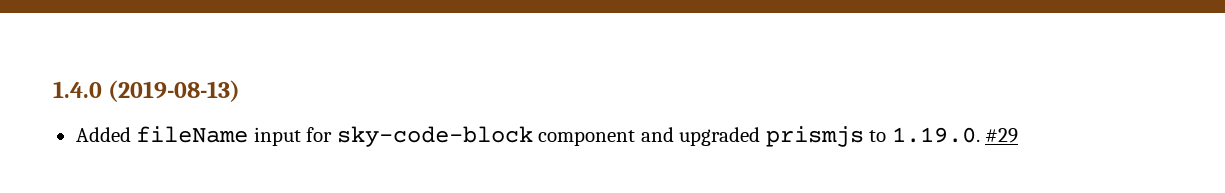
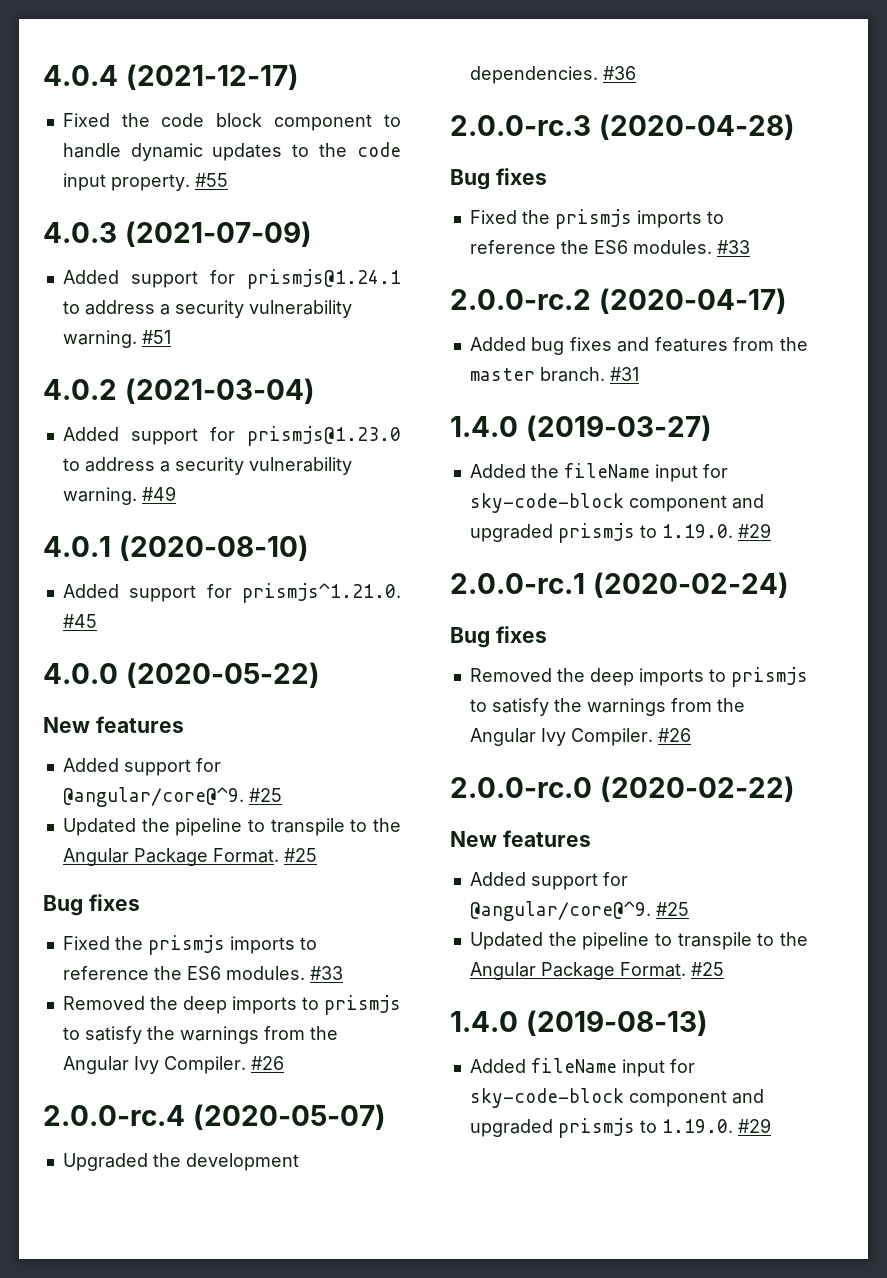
(53, 89) none -> [43,64,299,90] [62,113,401,131] [62,142,401,161] [62,173,228,191] [43,221,312,247] [62,269,401,289] [62,300,352,318] [62,330,171,348] [43,378,315,404] [62,426,401,446] [62,457,352,475] [62,486,176,505] [43,535,309,561] [62,583,401,603] [62,614,97,628] [43,662,320,688] [43,716,184,733] [62,758,221,776] [62,787,282,807] [62,818,401,836] [62,848,317,866] [43,894,140,916] [62,935,317,955] [62,966,343,980] [62,995,401,1015] [62,1026,338,1044] [62,1056,284,1074] [43,1104,386,1130] [62,1153,299,1171] [469,66,636,84] [450,114,795,140] [450,168,547,190] [469,209,724,229] [469,240,750,254] [450,288,787,314] [469,337,808,355] [469,367,639,382] [450,415,712,441] [469,463,728,482] [469,493,764,513] [469,523,771,543] [450,572,789,598] [450,626,547,648] [469,667,808,687] [469,698,745,716] [469,728,691,746] [450,776,795,802] [450,830,591,847] [469,872,628,890] [469,901,689,921] [469,932,808,950] [469,962,724,980] 4.0.4 (2021-12-17) // Fixed the code block component to handle dynamic updates to the code input property. #55 // 4.0.3 (2021-07-09) // Added support for prismjs@1.24.1 to address a security vulnerability warning. #51 // 4.0.2 (2021-03-04) // Added support for prismjs@1.23.0 to address a security vulnerability warning. #49 // 4.0.1 (2020-08-10) // Added support for prismjs^1.21.0. #45 // 4.0.0 (2020-05-22) // New features // Added support for @angular/core@^9. #25 // Updated the pipeline to transpile to the Angular Package Format. #25 // Bug fixes // Fixed the prismjs imports to reference the ES6 modules. #33 // Removed the deep imports to prismjs to satisfy the warnings from the Angular Ivy Compiler. #26 // 2.0.0-rc.4 (2020-05-07) // Upgraded the development dependencies. #36 // 2.0.0-rc.3 (2020-04-28) // Bug fixes // Fixed the prismjs imports to reference the ES6 modules. #33 // 2.0.0-rc.2 (2020-04-17) // Added bug fixes and features from the master branch. #31 // 1.4.0 (2019-03-27) // Added the fileName input for sky-code-block component and upgraded prismjs to 1.19.0. #29 // 2.0.0-rc.1 (2020-02-24) // Bug fixes // Removed the deep imports to prismjs to satisfy the warnings from the Angular Ivy Compiler. #26 // 2.0.0-rc.0 (2020-02-22) // New features // Added support for @angular/core@^9. #25 // Updated the pipeline to transpile to the Angular Package Format. #25 //

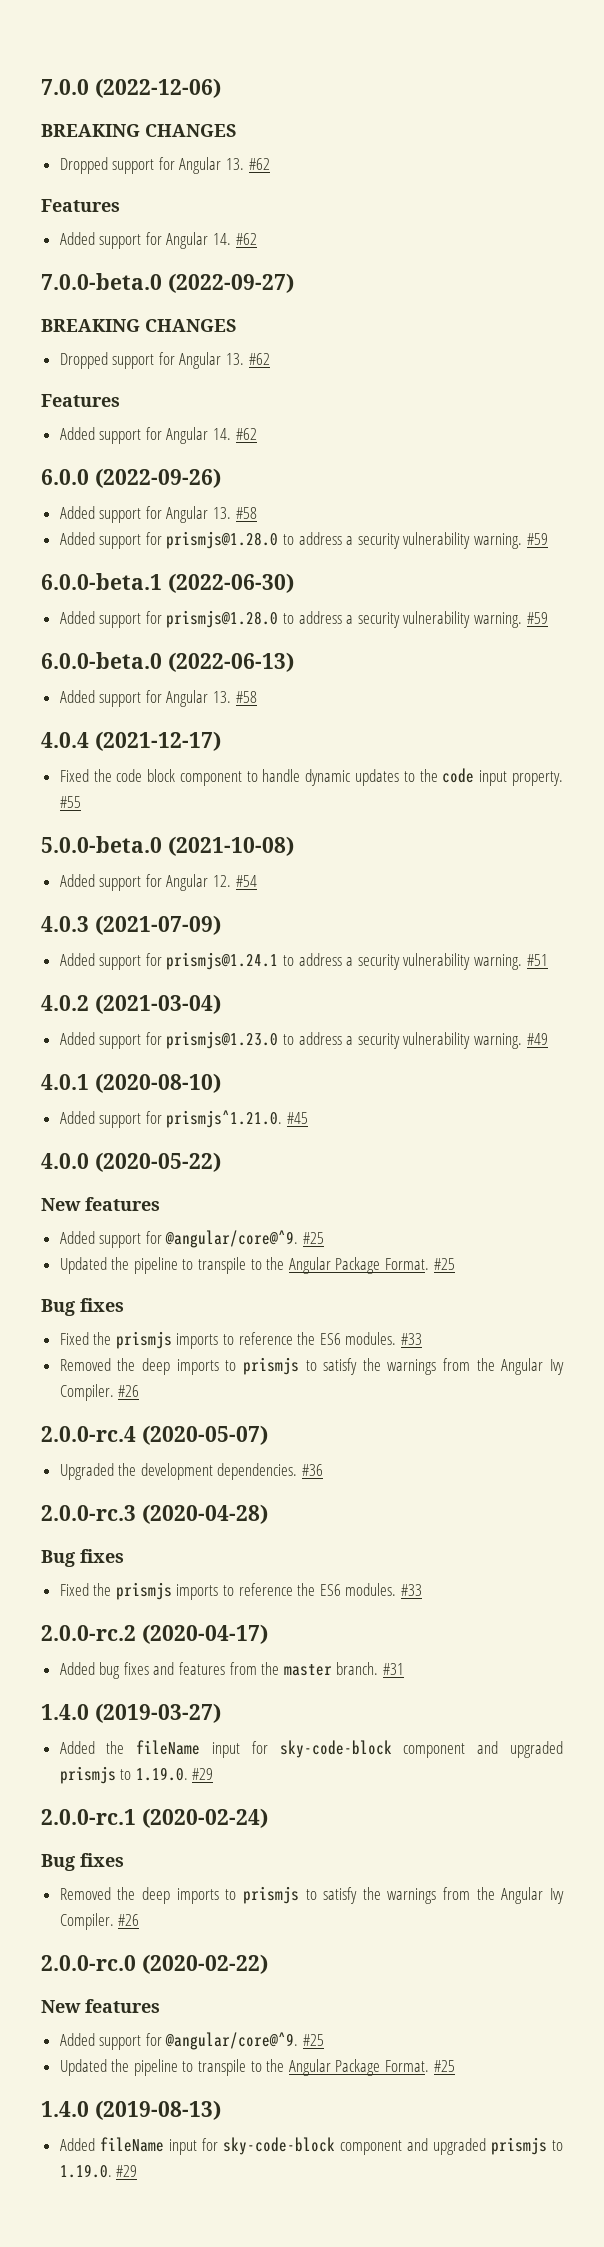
(43, 75) none -> [41,78,221,98] [41,124,237,137] [59,157,270,174] [41,199,120,212] [59,232,257,249] [41,273,294,293] [41,319,237,332] [59,352,270,369] [41,394,120,407] [59,427,257,444] [41,468,221,488] [59,506,257,523] [59,531,548,549] [41,573,294,593] [59,610,548,628] [41,652,294,672] [59,690,257,707] 7.0.0 (2022-12-06) // BREAKING CHANGES // Dropped support for Angular 13. #62 // Features // Added support for Angular 14. #62 // 7.0.0-beta.0 (2022-09-27) // BREAKING CHANGES // Dropped support for Angular 13. #62 // Features // Added support for Angular 14. #62 // 6.0.0 (2022-09-26) // Added support for Angular 13. #58 // Added support for prismjs@1.28.0 to address a security vulnerability warning. #59 // 6.0.0-beta.1 (2022-06-30) // Added support for prismjs@1.28.0 to address a security vulnerability warning. #59 // 6.0.0-beta.0 (2022-06-13) // Added support for Angular 13. #58 //
(228, 180) none -> [41,836,294,856] [59,874,257,891] // 5.0.0-beta.0 (2021-10-08) // Added support for Angular 12. #54

